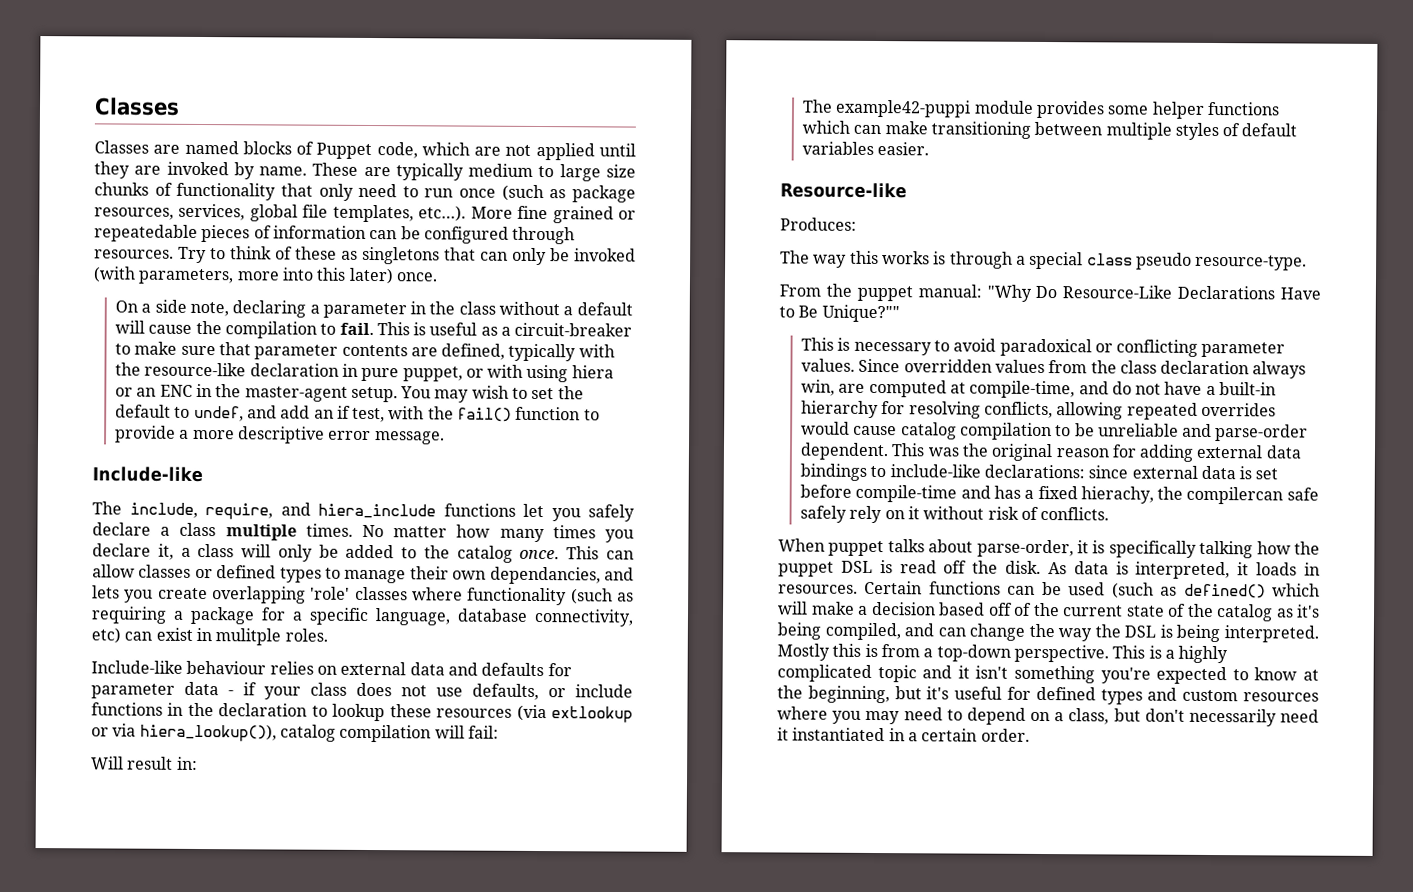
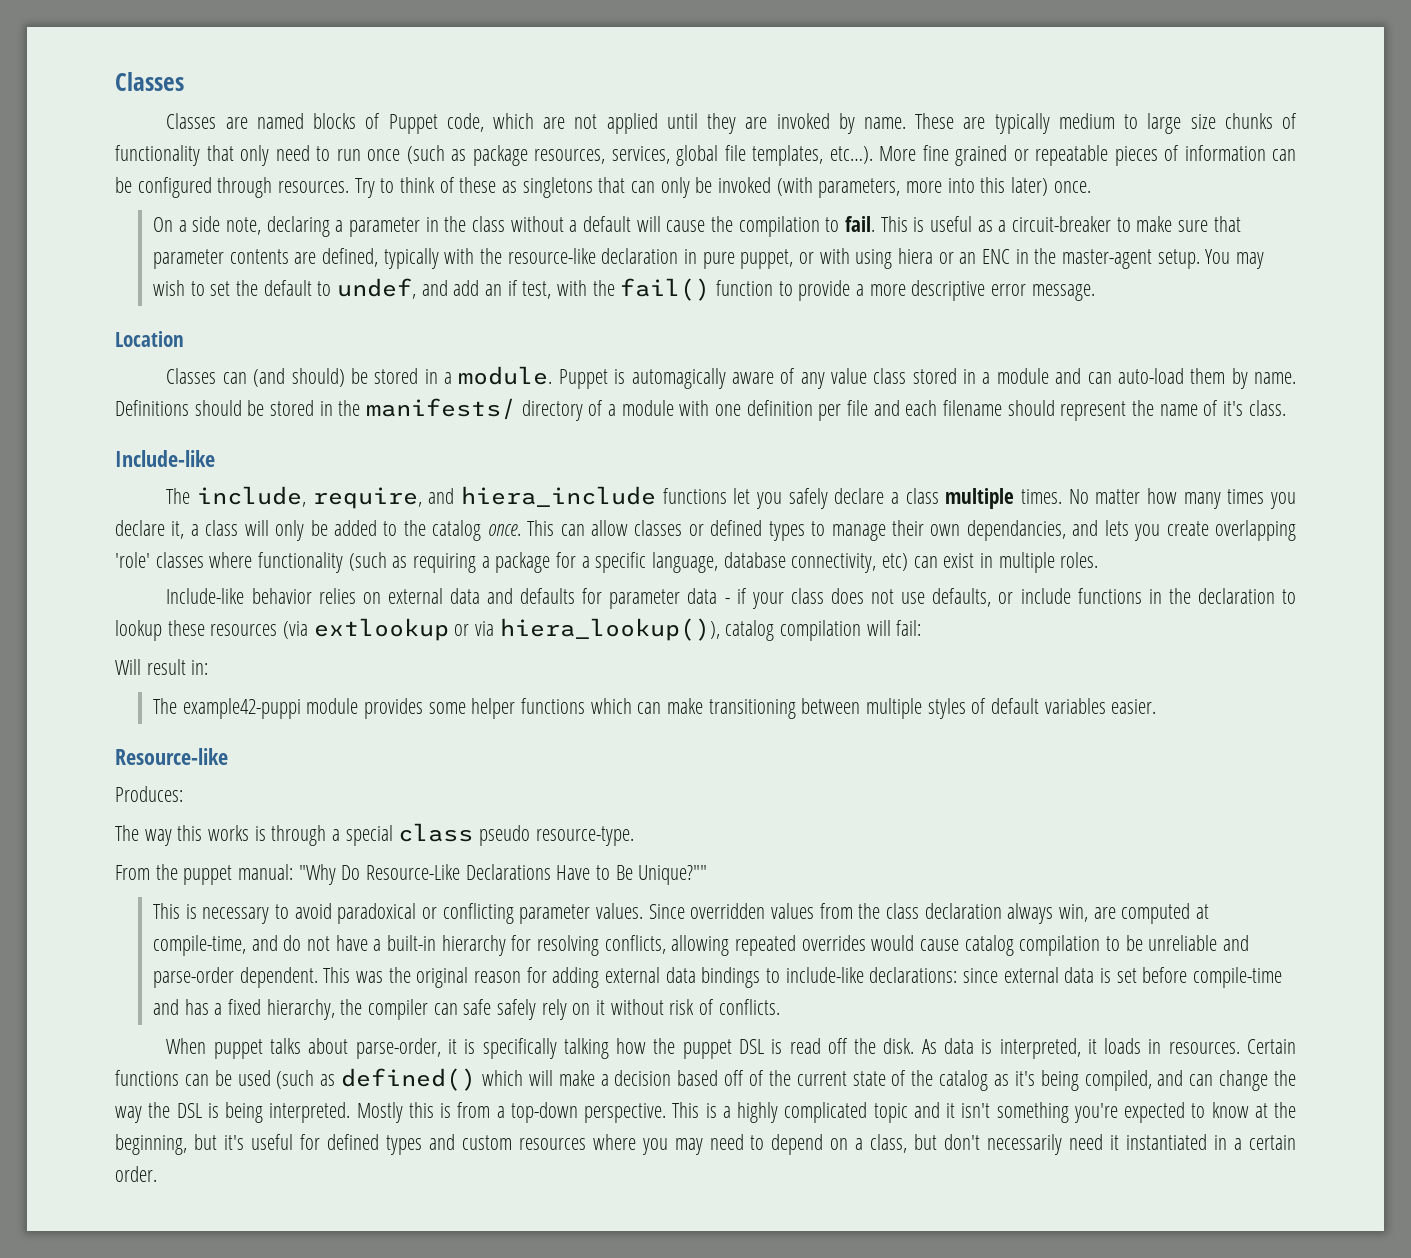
[94,224,198,242] repeatedable -> [1035,145,1108,166] repeatable
(445, 438) none -> [115,331,184,347] [166,366,1297,389] [115,398,1286,421] // Location // Classes can (and should) be stored in a module. Puppet is automagically aware of any value class stored in a module and can auto-load them by name. Definitions should be stored in the manifests/ directory of a module with one definition per file and each filename should represent the name of it's class.
[215,628,282,646] mulitple -> [998,552,1055,573] multiple
[186,660,267,675] behaviour -> [251,588,312,604] behavior
[1080,486,1284,505] hierachy, the compilercan -> [266,999,458,1020] hierarchy, the compiler can

